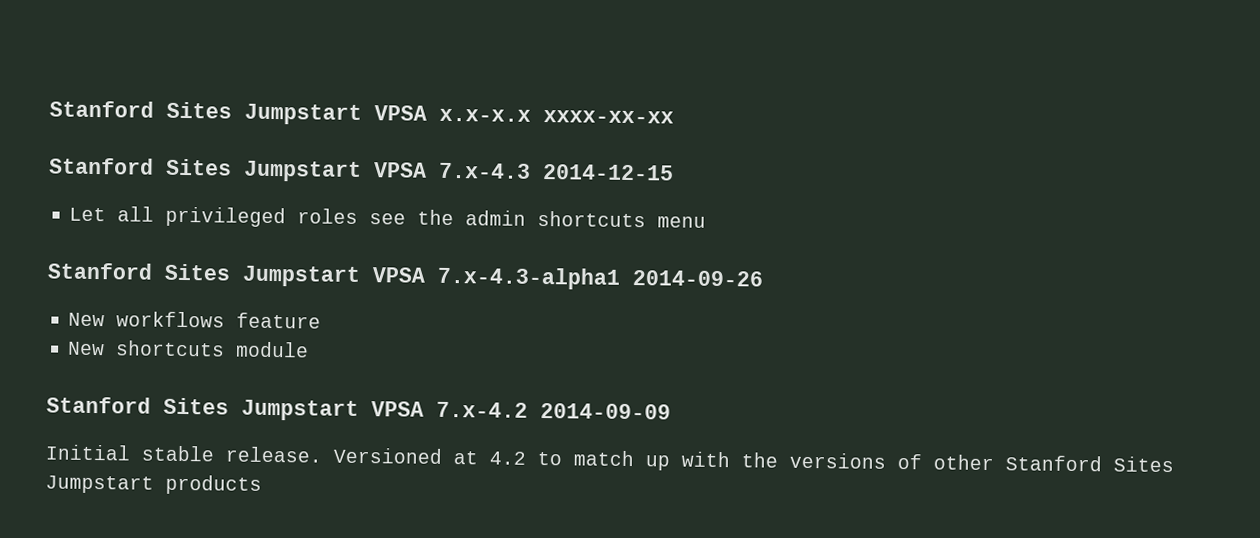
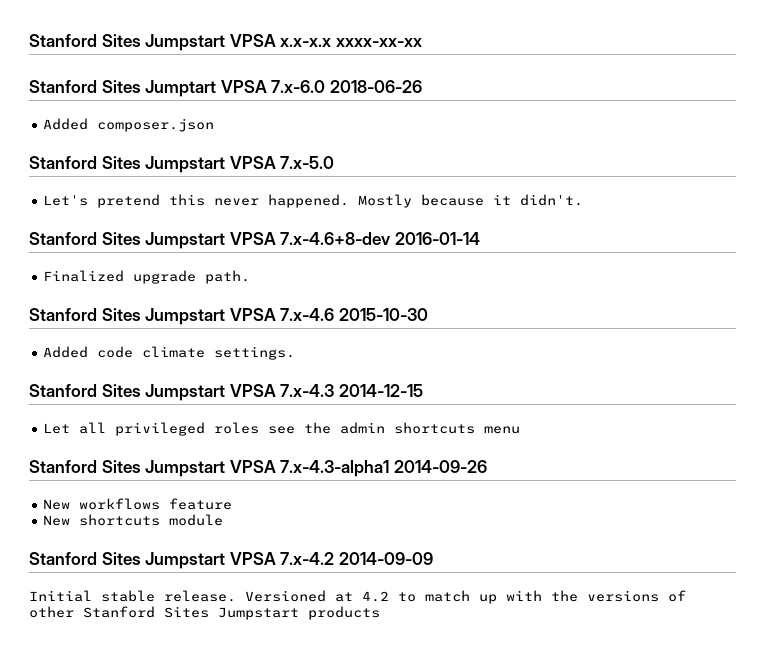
(674, 117) none -> [29,80,422,97] [43,118,215,132] [29,156,335,173] [43,194,584,208] [29,232,480,249] [43,270,251,284] [29,308,428,325] [43,346,296,360] // Stanford Sites Jumptart VPSA 7.x-6.0 2018-06-26 // Added composer.json // Stanford Sites Jumpstart VPSA 7.x-5.0 // Let's pretend this never happened. Mostly because it didn't. // Stanford Sites Jumpstart VPSA 7.x-4.6+8-dev 2016-01-14 // Finalized upgrade path. // Stanford Sites Jumpstart VPSA 7.x-4.6 2015-10-30 // Added code climate settings.

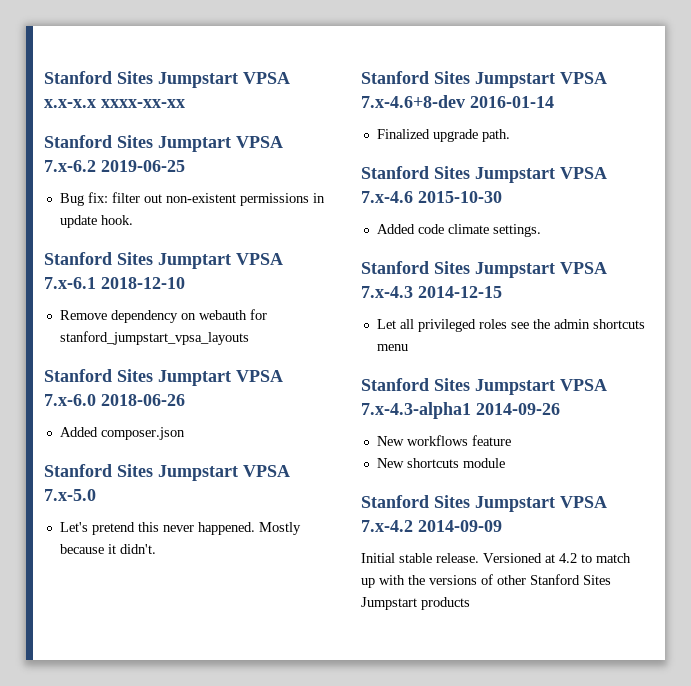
(422, 42) none -> [44,135,283,152] [44,160,185,172] [59,192,325,206] [59,215,133,228] [44,252,283,269] [44,277,185,289] [59,309,267,323] [59,331,249,345] // Stanford Sites Jumptart VPSA 7.x-6.2 2019-06-25 // Bug fix: filter out non-existent permissions in update hook. // Stanford Sites Jumptart VPSA 7.x-6.1 2018-12-10 // Remove dependency on webauth for stanford_jumpstart_vpsa_layouts

